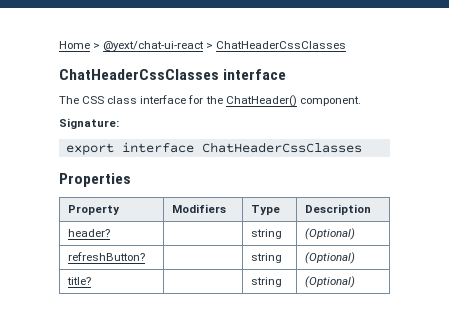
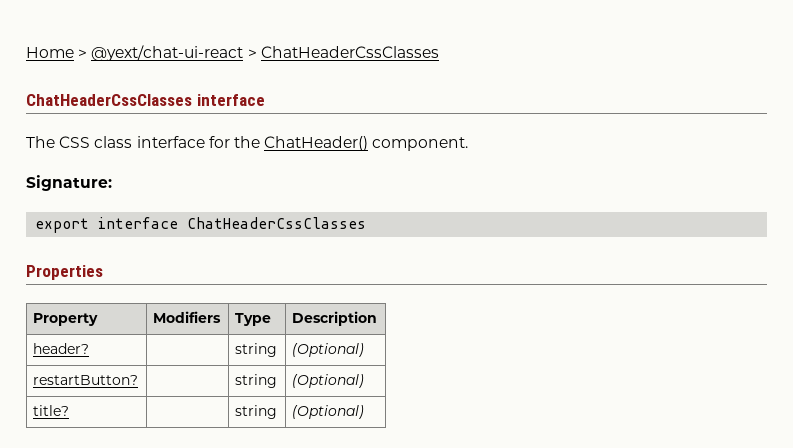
[67,252,145,261] refreshButton? -> [33,375,139,385] restartButton?

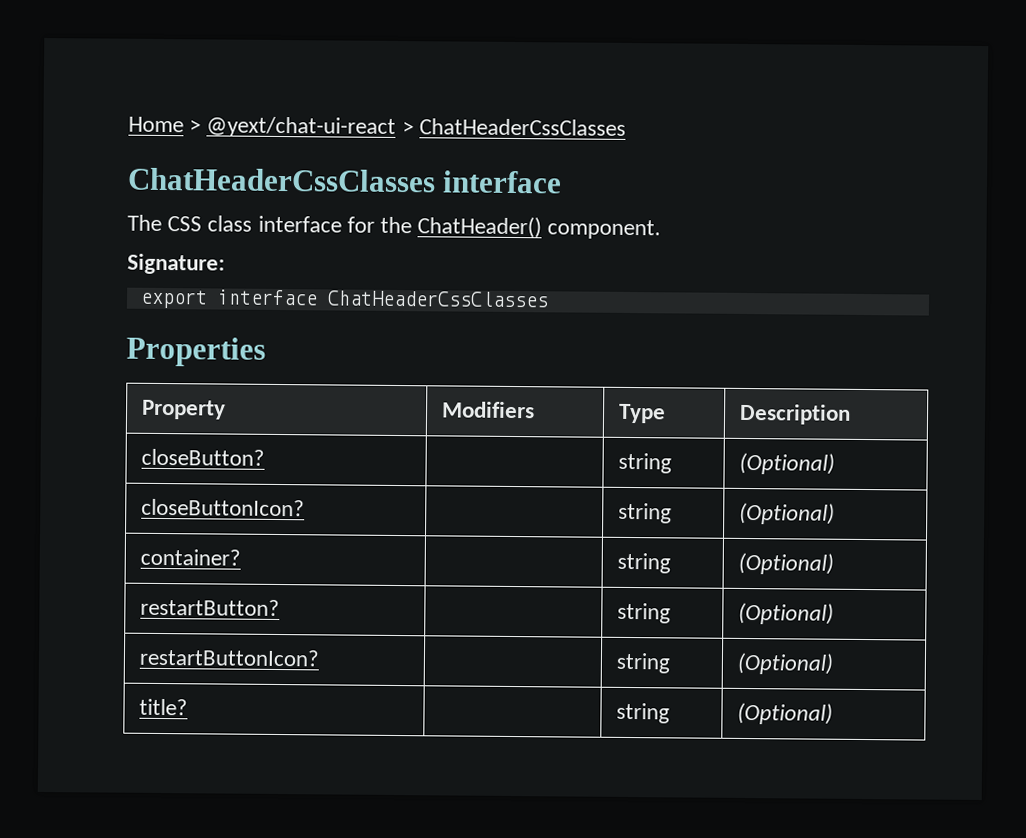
[33,343,90,354] header? -> [140,448,265,466] [617,452,672,474] [738,452,835,475] [140,498,305,517] [617,502,672,524] [738,502,835,525] [139,548,241,566] closeButton? | | string | (Optional) // closeButtonIcon? | | string | (Optional) // container?
(365, 381) none -> [138,648,320,667] [615,652,671,674] [736,652,834,675] // restartButtonIcon? | | string | (Optional)

